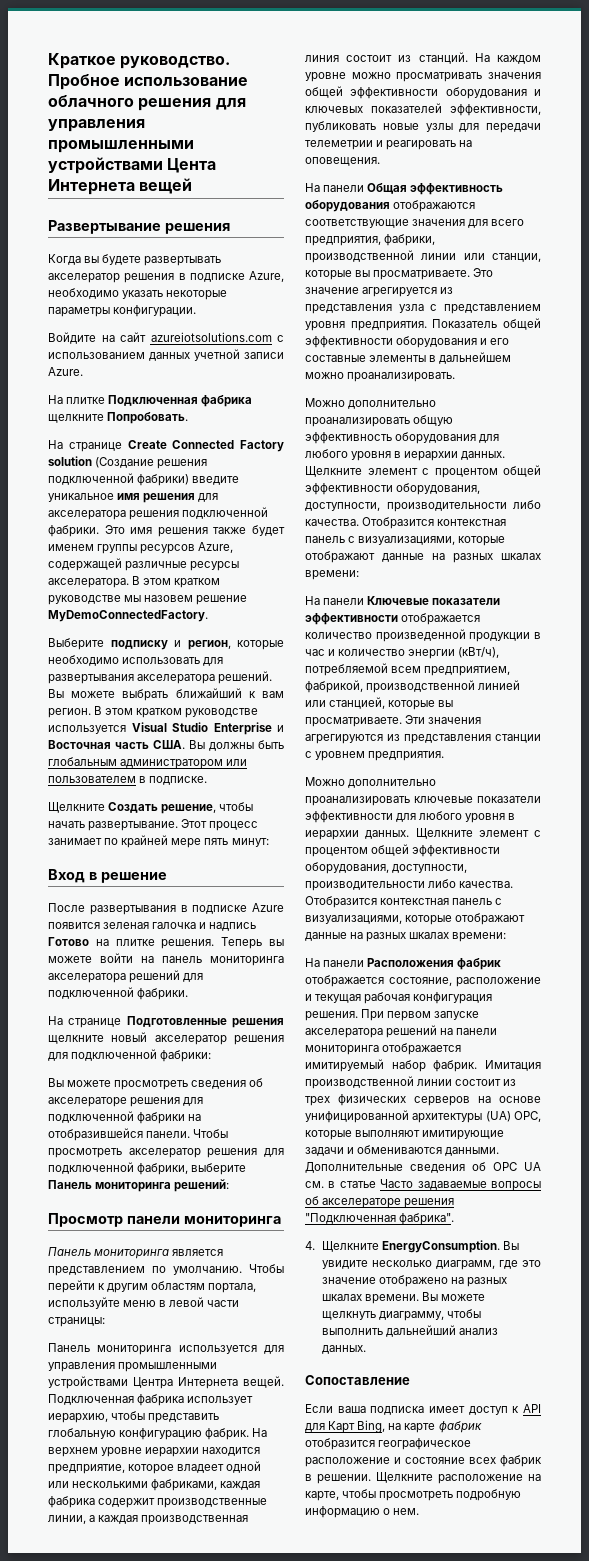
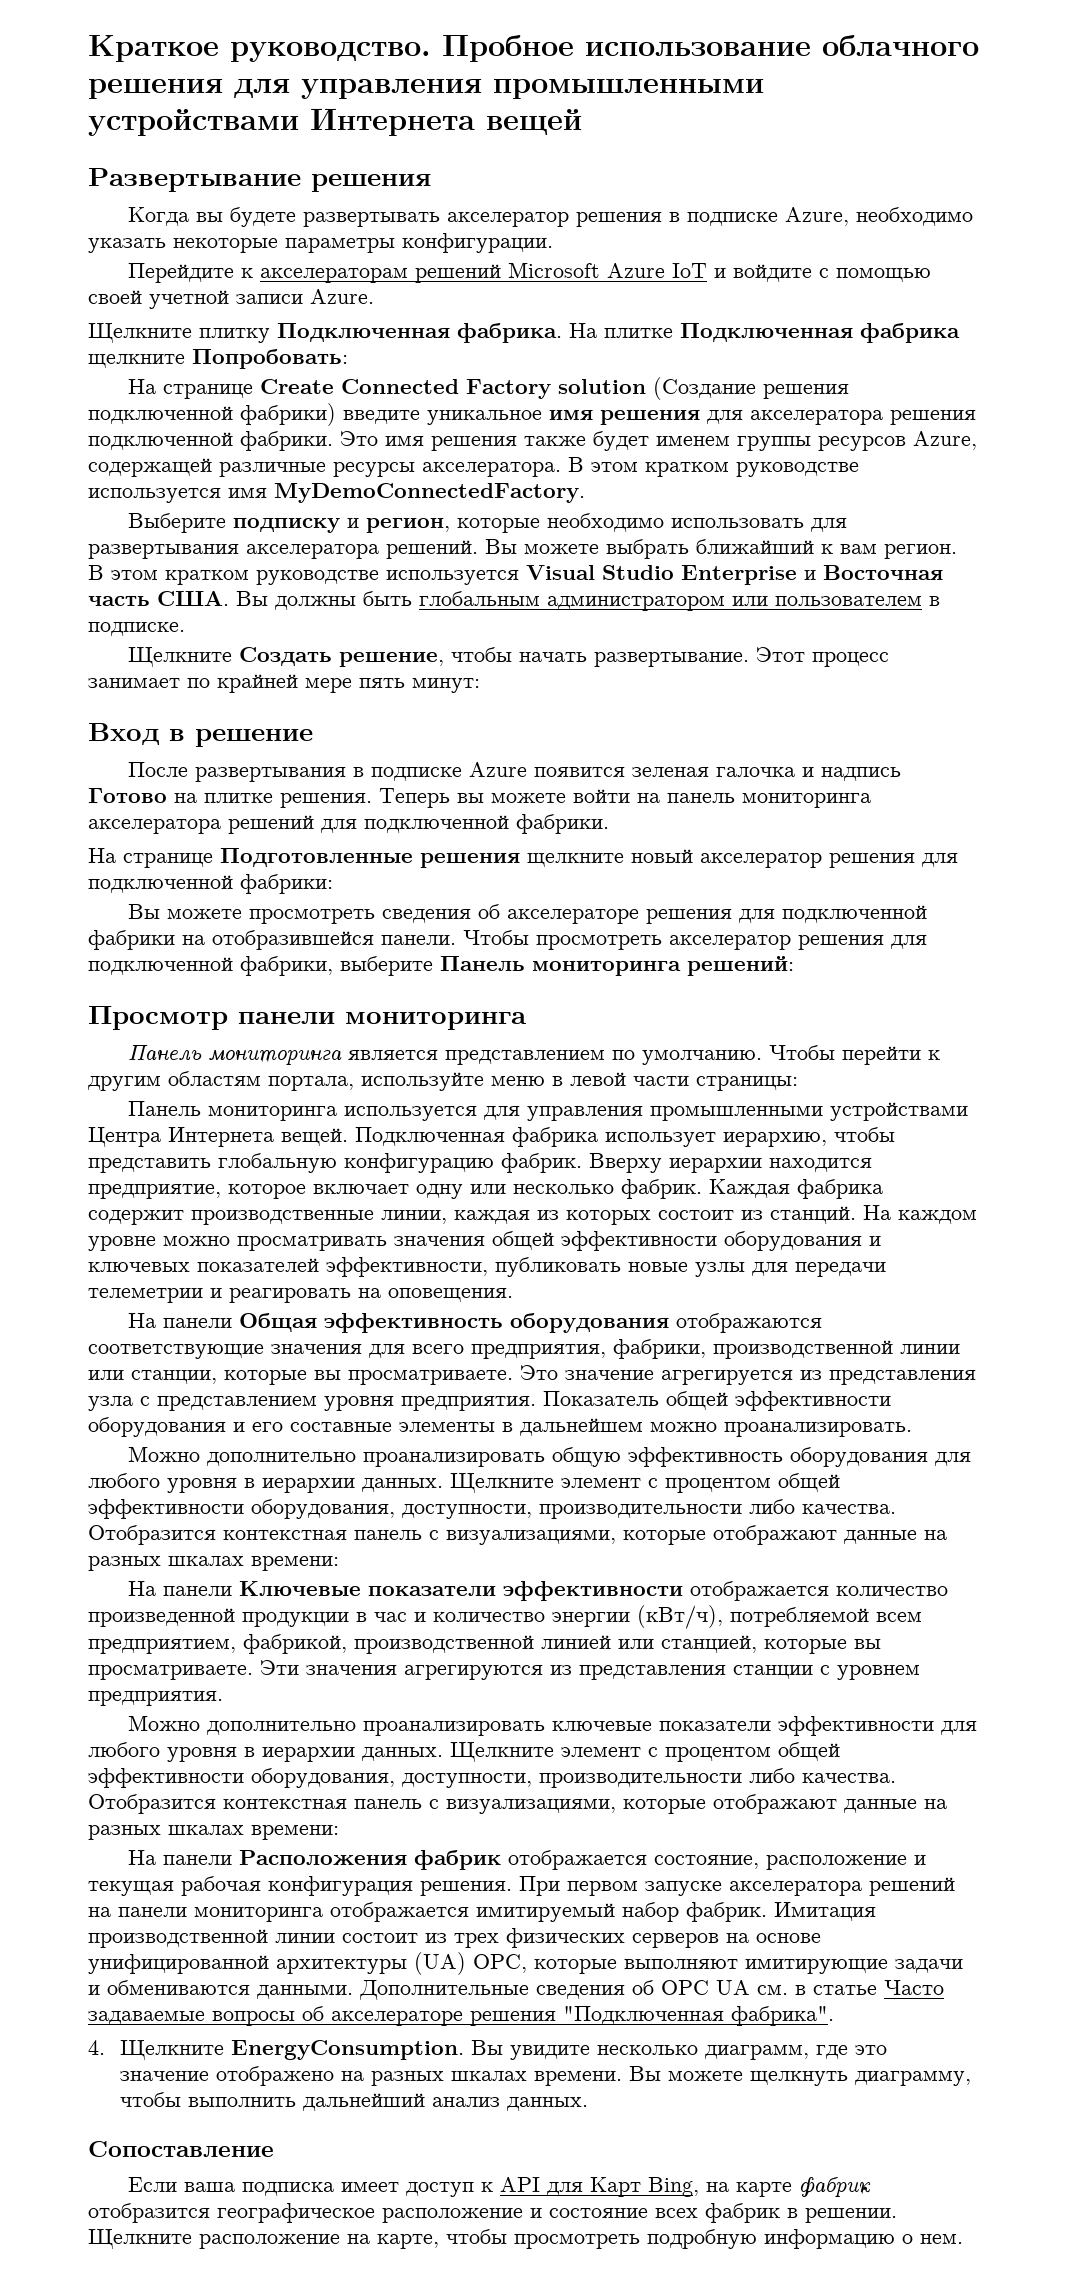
[167,158,217,173] Цента -> (299, 122) none
[48,332,284,344] [48,352,190,361] Войдите на сайт azureiotsolutions.com с использованием данных -> [127,262,931,283] [88,290,142,304] Перейдите к акселераторам решений Microsoft Azure IoT и войдите с помощью своей
(83, 371) none -> [88,323,562,343] Щелкните плитку Подключенная фабрика.
[107,412,189,424] Попробовать. -> [192,349,348,369] Попробовать:
[124,595,248,605] мы назовем решение -> [88,488,267,503] используется имя
[252,1428,268,1437] [48,1447,143,1457] На верхнем уровне -> [589,1153,662,1173] Вверху
[177,1461,262,1473] [48,1479,261,1491] [48,1496,268,1508] [48,1515,249,1525] [305,55,339,62] владеет одной или несколькими фабриками, каждая фабрика содержит производственные линии, а каждая производственная линия -> [313,1179,883,1199] [88,1210,651,1225] включает одну или несколько фабрик. Каждая фабрика содержит производственные линии, каждая из которых

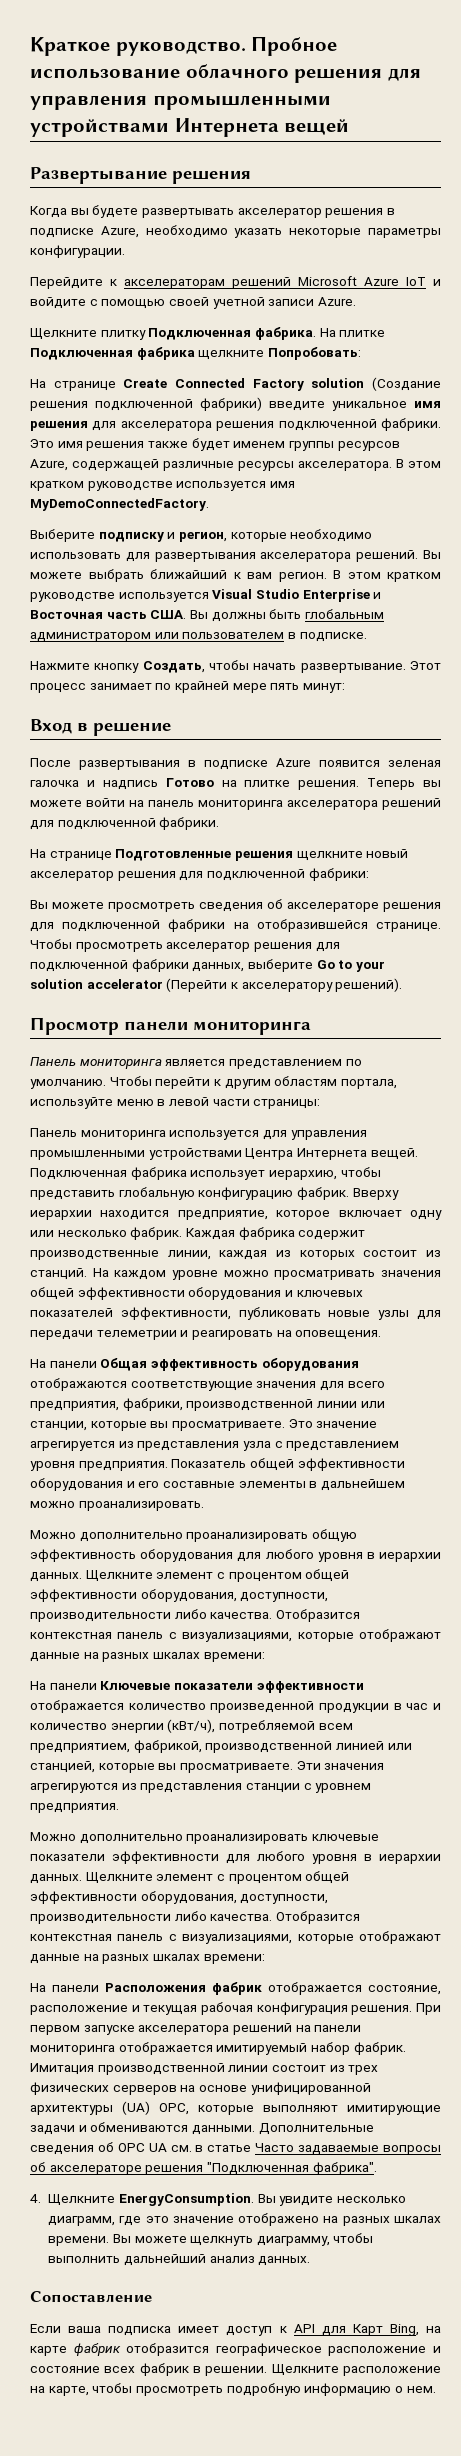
[127,647,444,667] Щелкните Создать решение, -> [30,661,205,673] Нажмите кнопку Создать,
[381,935,456,945] панели. -> [376,922,442,932] странице.
[240,956,794,976] фабрики, выберите Панель мониторинга решений: -> [131,959,385,972] [30,978,403,992] фабрики данных, выберите Go to your solution accelerator (Перейти к акселератору решений).

